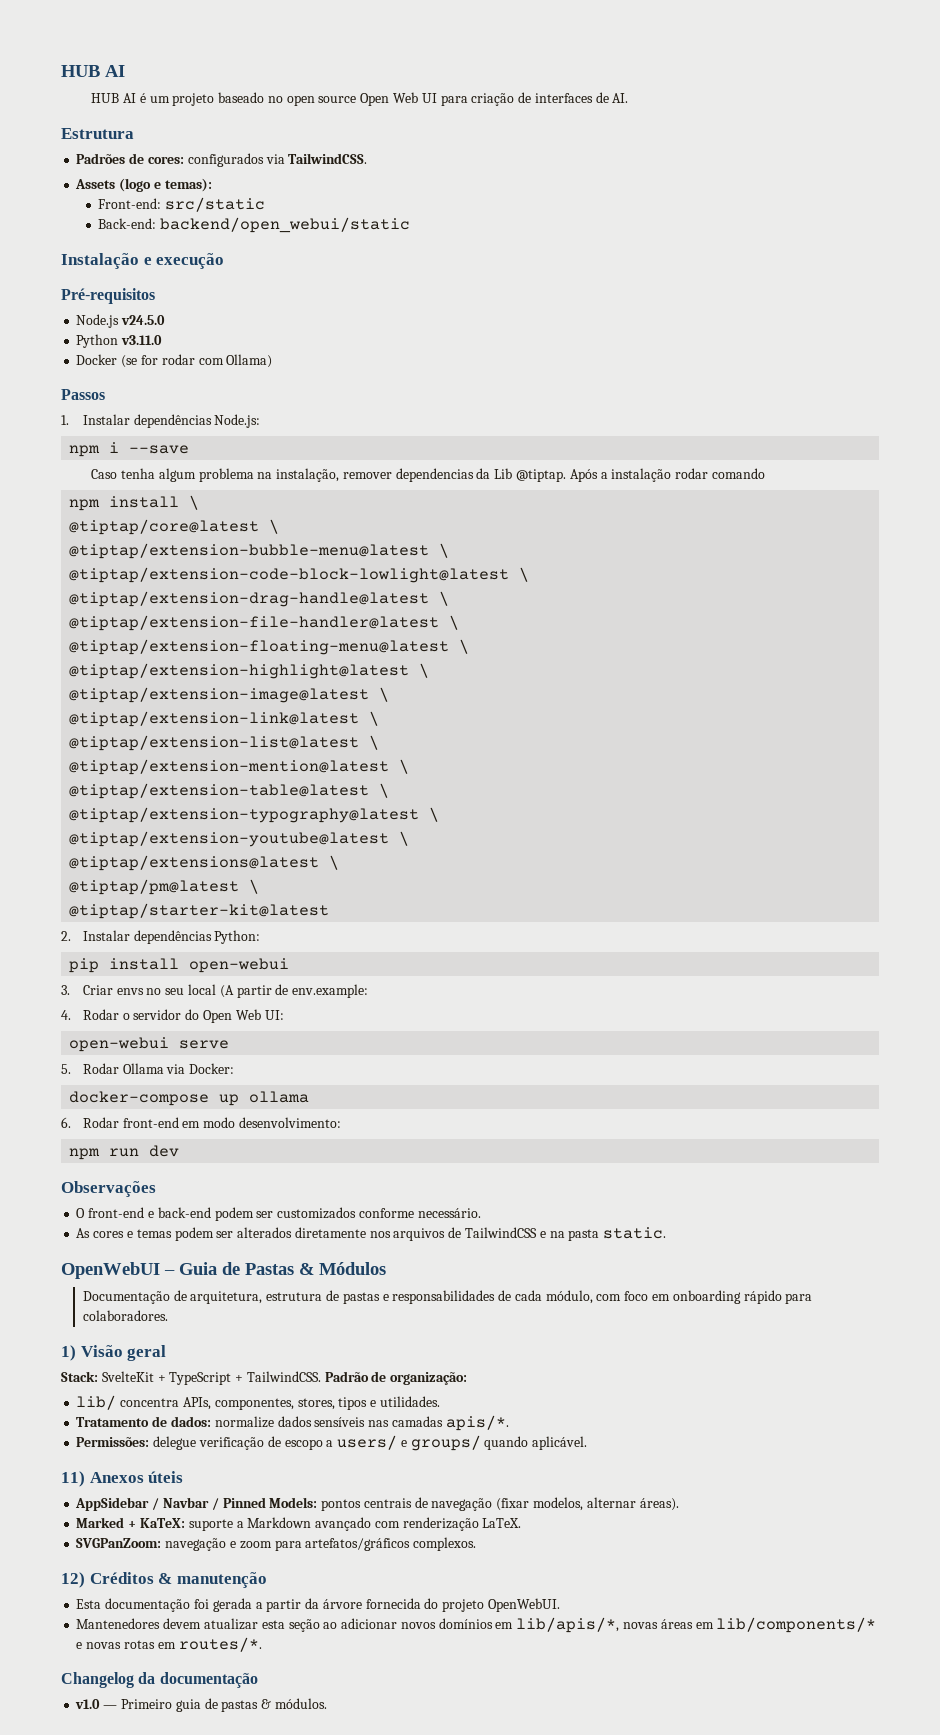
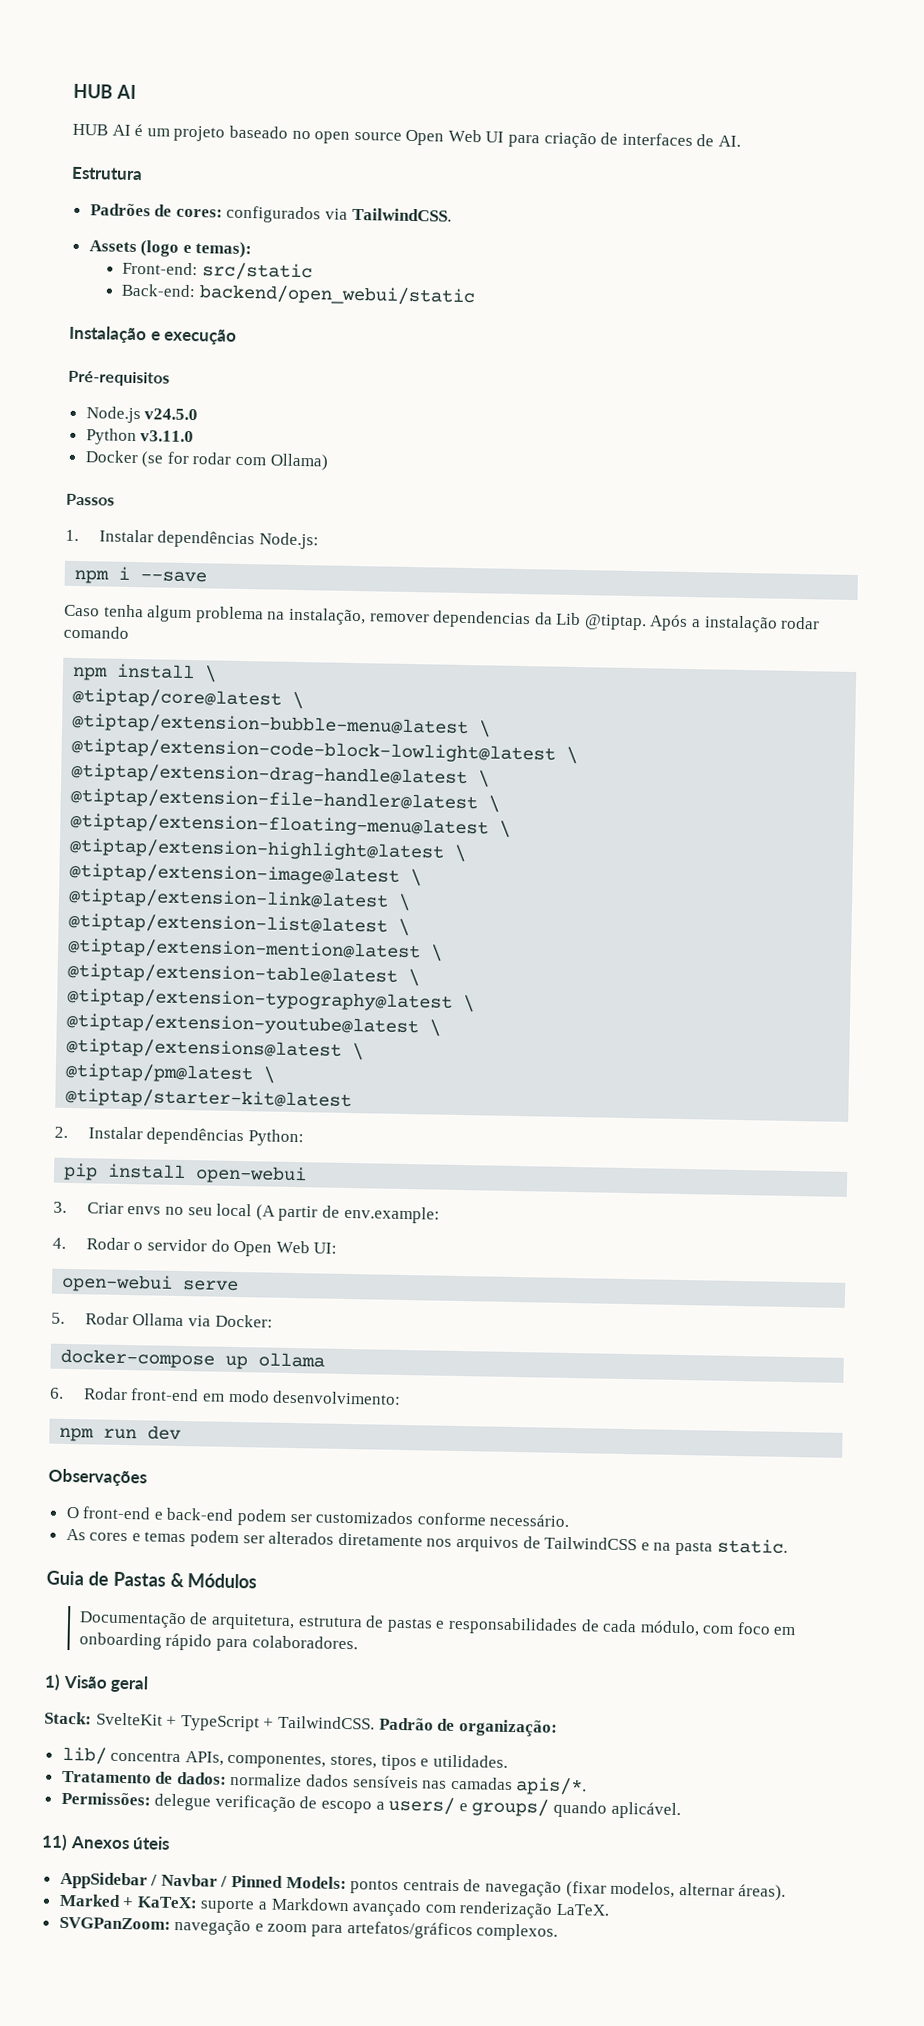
[61,1262,175,1279] OpenWebUI – -> (788, 1546) none
[61,1572,267,1588] [76,1598,560,1612] [76,1617,877,1633] [76,1637,262,1652] [61,1672,258,1688] [75,1698,327,1712] // 12) Créditos & manutenção // Esta documentação foi gerada a partir da árvore fornecida do projeto OpenWebUI. // Mantenedores devem atualizar esta seção ao adicionar novos domínios em lib/apis/*, novas áreas em lib/components/* e novas rotas em routes/*. // Changelog da documentação // v1.0 — Primeiro guia de pastas & módulos. -> (559, 1932) none

